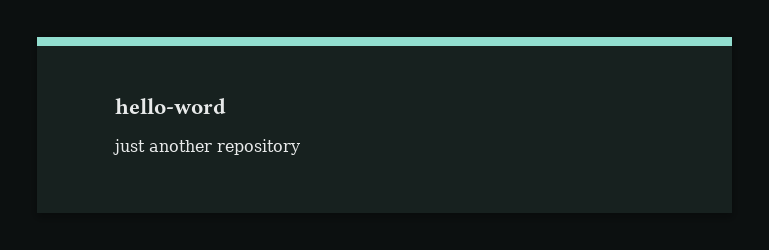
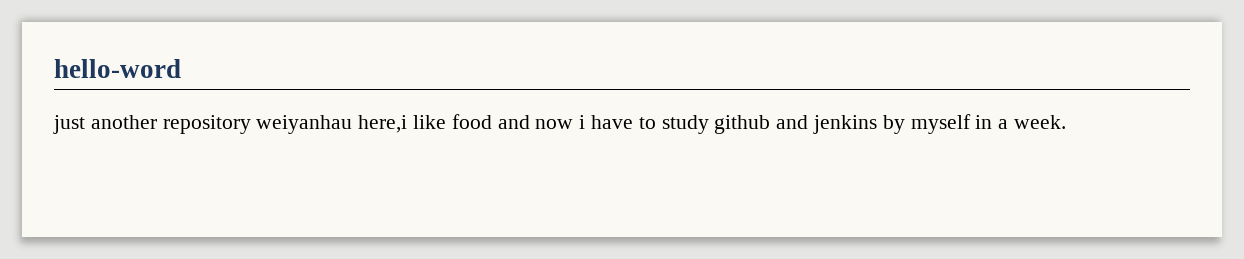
(300, 147) none -> [256,114,1067,134] weiyanhau here,i like food and now i have to study github and jenkins by myself in a week.

